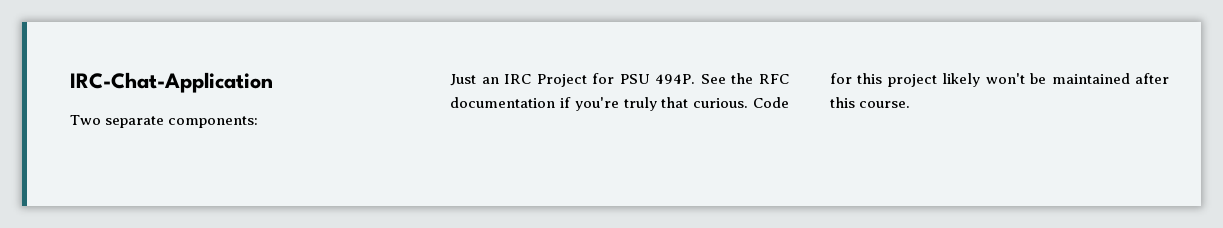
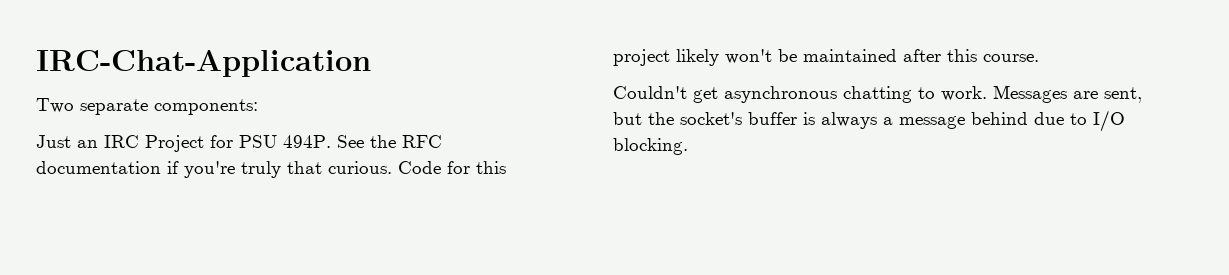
(911, 104) none -> [613,85,1142,103] [613,110,1125,132] [613,138,688,155] // Couldn't get asynchronous chatting to work. Messages are sent, but the socket's buffer is always a message behind due to I/O blocking.

